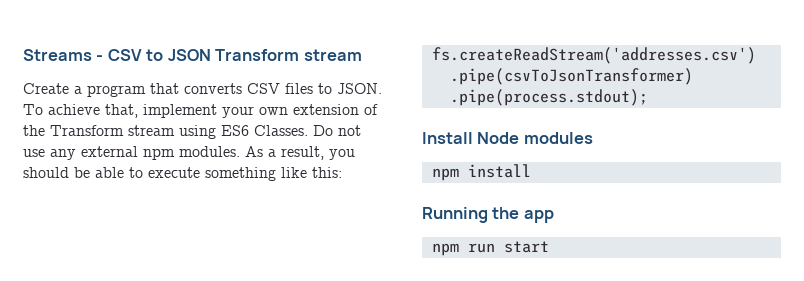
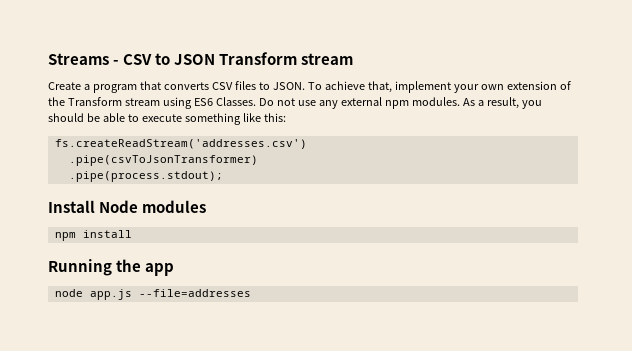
[431,241,549,256] npm run start -> [54,289,251,300] node app.js --file=addresses

